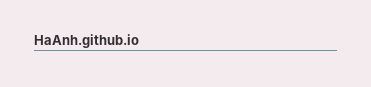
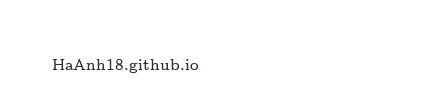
[34,34,139,48] HaAnh.github.io -> [52,59,199,73] HaAnh18.github.io

